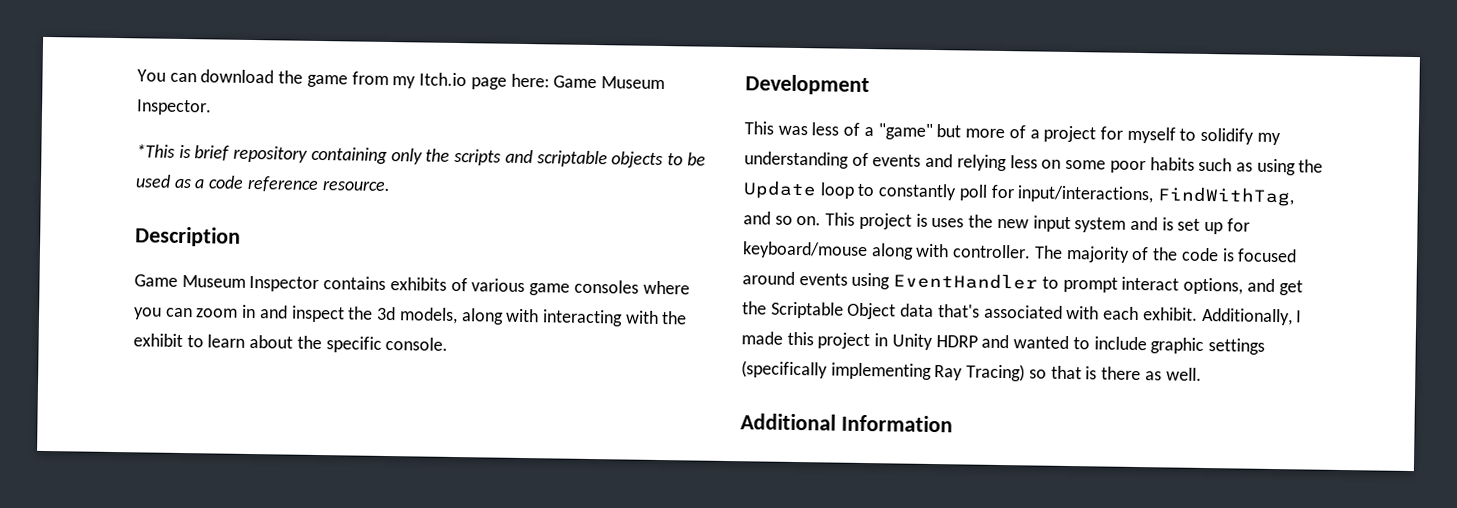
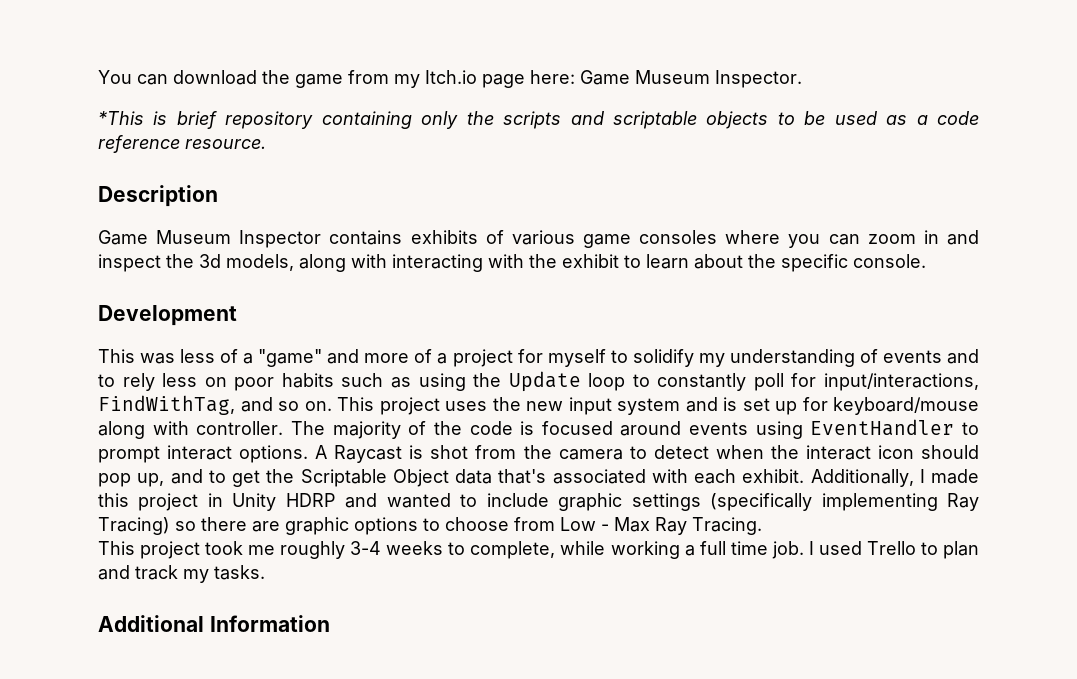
[936,124,962,138] but -> [327,349,360,364] and
[956,154,1007,172] relying -> [98,373,155,391] to rely
[1065,159,1107,170] some -> (227, 382) none
[915,213,928,227] is -> (440, 406) none
[1183,277,1275,295] options, and -> [239,445,979,463] [98,469,226,487] options. A Raycast is shot from the camera to detect when the interact icon should pop up, and to
[1050,365,1202,381] that is there as well. -> [201,517,762,535] [98,541,980,559] [98,565,265,583] there are graphic options to choose from Low - Max Ray Tracing. // This project took me roughly 3-4 weeks to complete, while working a full time job. I used Trello to plan and track my tasks.

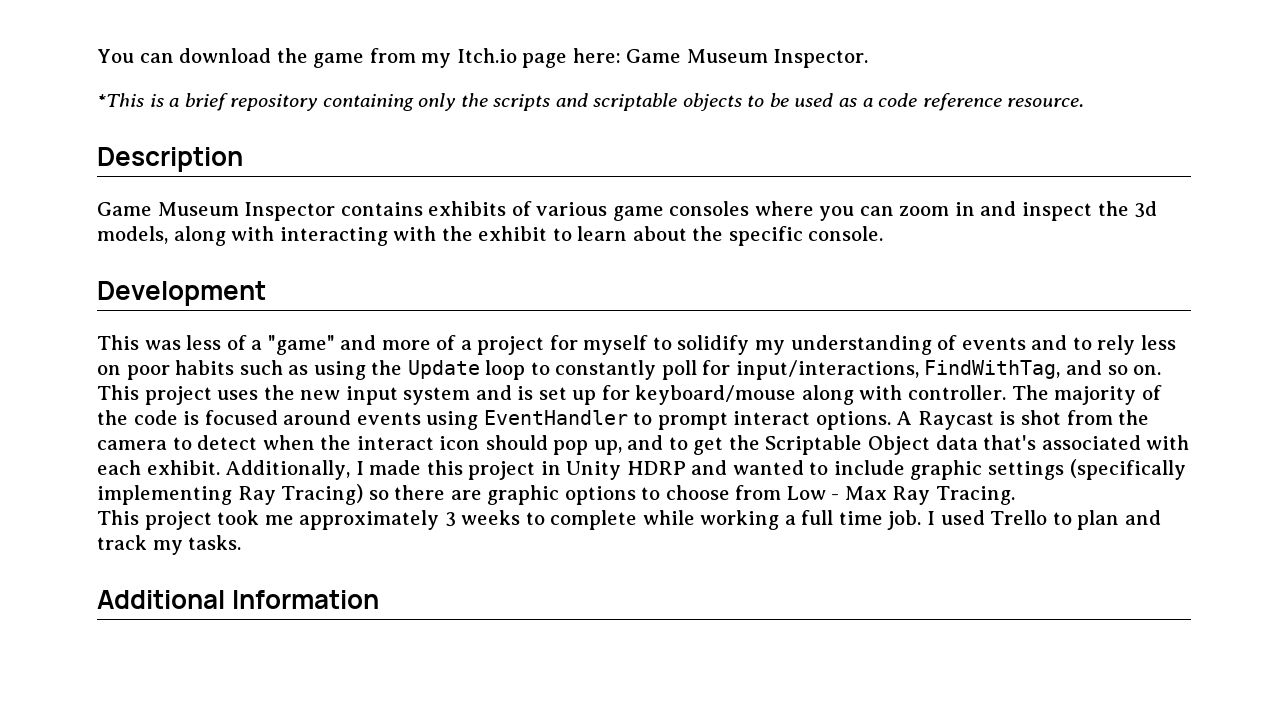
(168, 118) none -> [169,98,180,107] a
[280,541,382,559] roughly 3-4 -> [299,510,456,530] approximately 3
[470,541,556,559] complete, -> [550,510,638,530] complete

